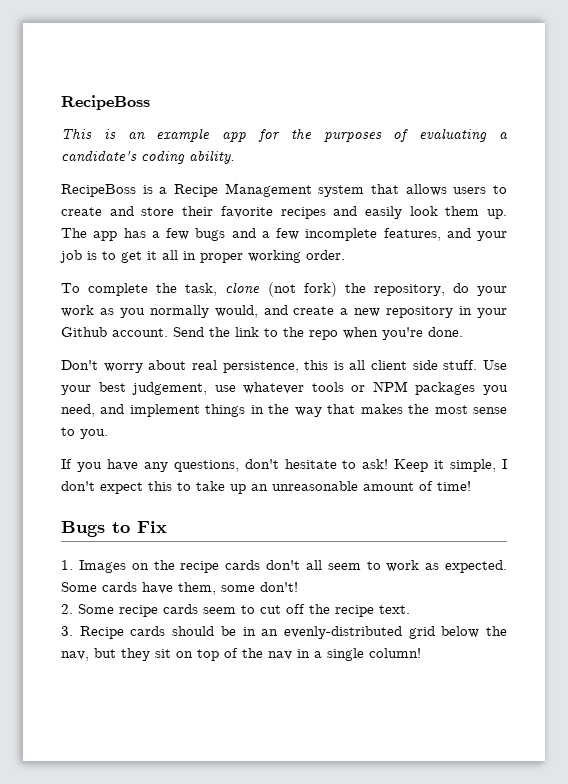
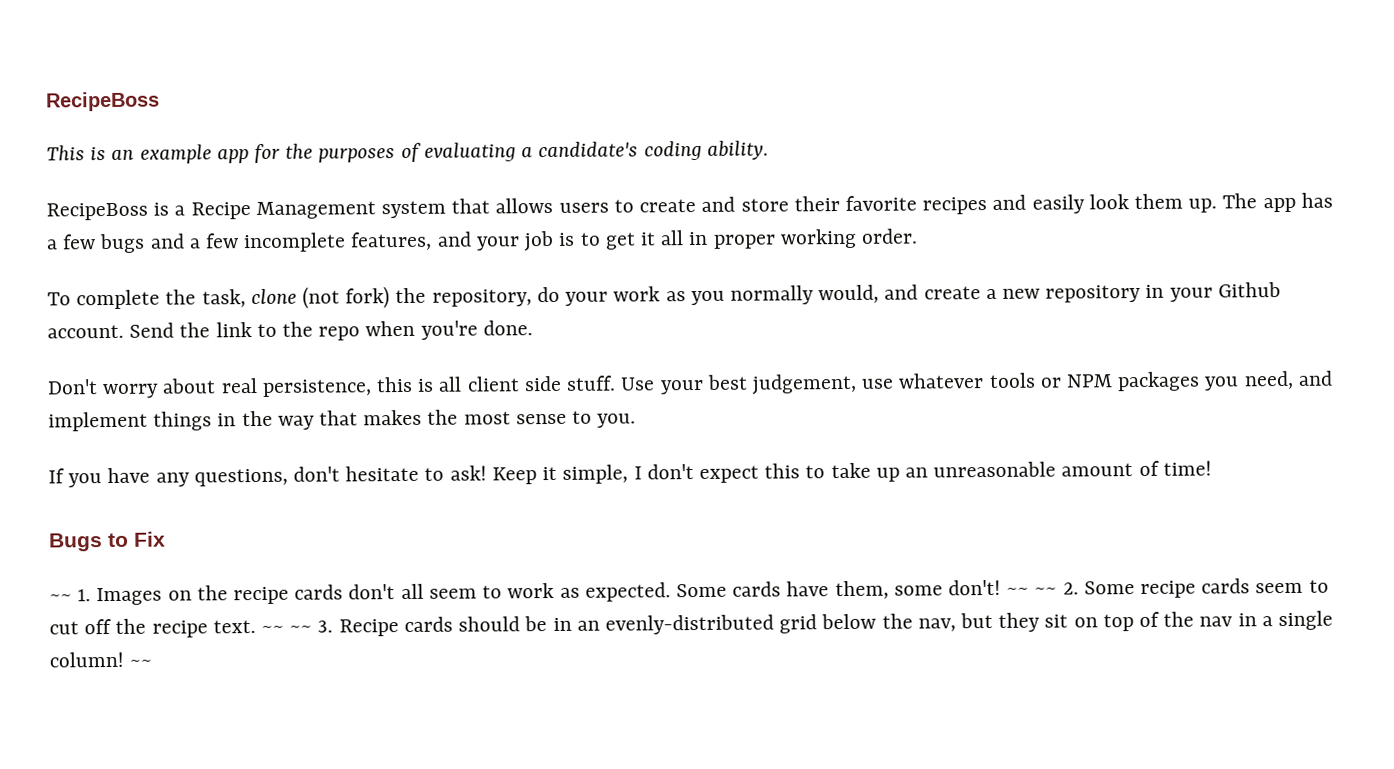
(167, 527) none -> [49,594,72,602] ~~
(298, 587) // -> [1006,587,1058,595] ~~ ~~
(410, 609) // -> [261,625,313,633] ~~ ~~
(421, 653) none -> [129,659,153,667] ~~

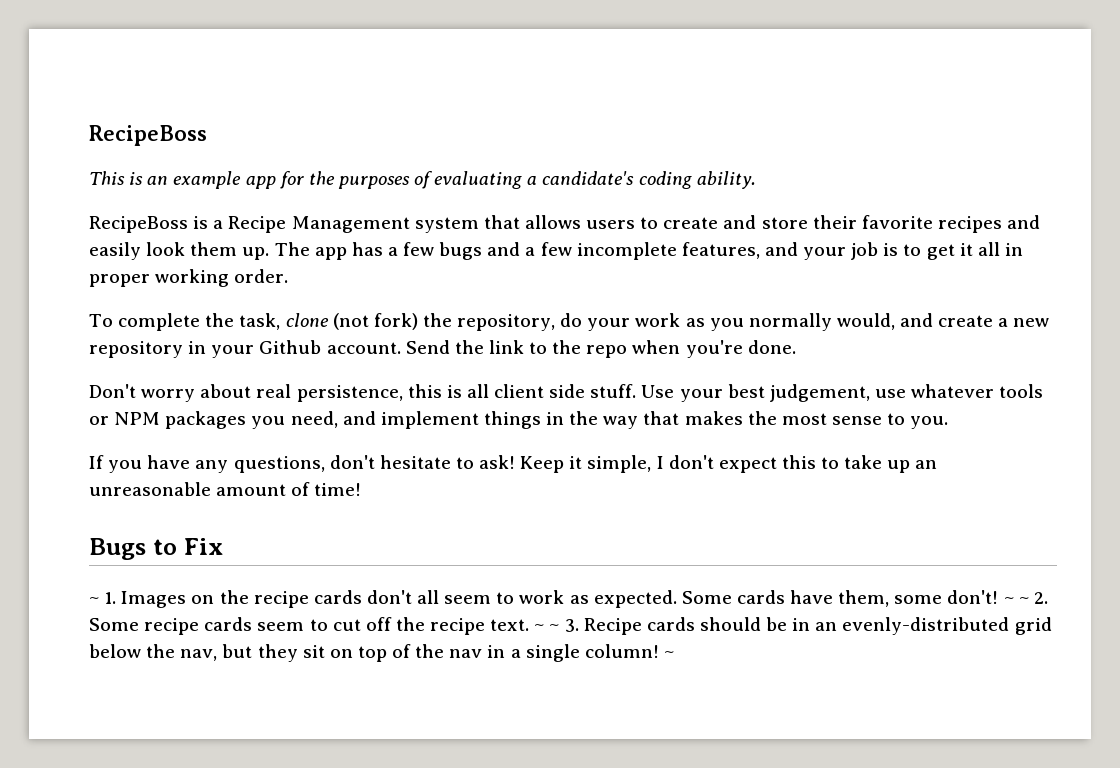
[49,594,72,602] ~~ -> [89,597,99,604] ~
[1006,587,1058,595] ~~ ~~ -> [1003,597,1029,604] ~ ~
[261,625,313,633] ~~ ~~ -> [534,624,560,631] ~ ~
[129,659,153,667] ~~ -> [663,651,674,658] ~

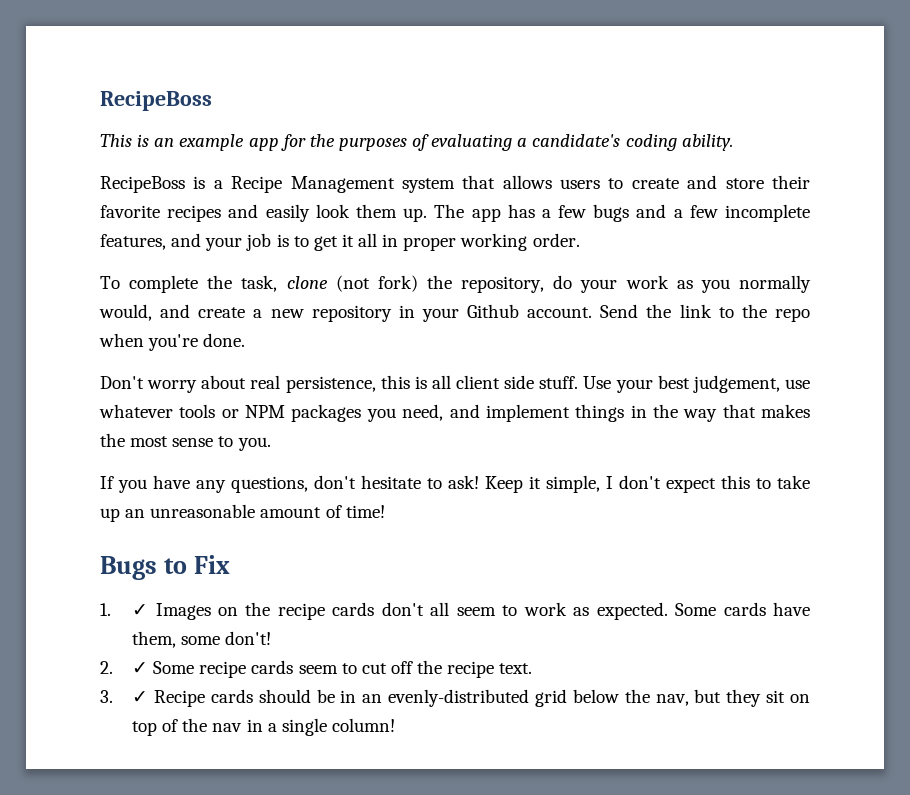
[89,592,117,604] ~ 1. -> [100,603,149,616] 1. ✓
[1003,592,1048,604] ~ ~ 2. -> [100,661,149,674] // 2. ✓
[534,619,579,632] ~ ~ 3. -> [100,690,149,703] // 3. ✓
[663,651,674,658] ~ -> (396, 725) none

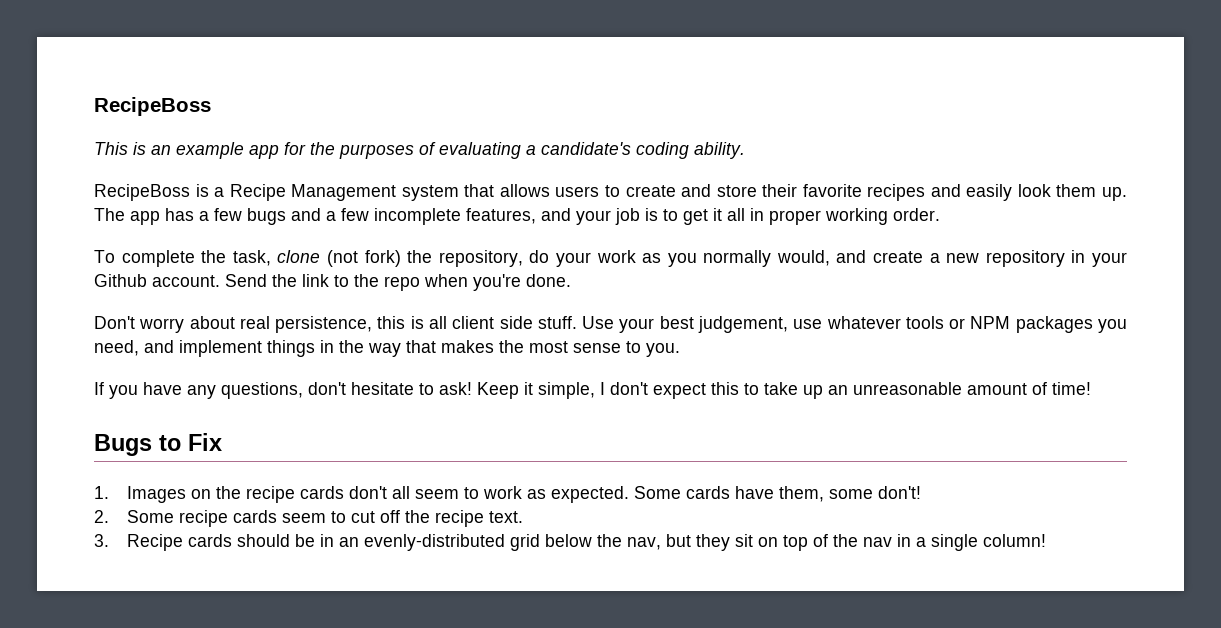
[132,604,149,616] ✓ -> (109, 492) none
[132,662,149,674] ✓ -> (109, 516) none
[132,691,149,703] ✓ -> (109, 540) none

